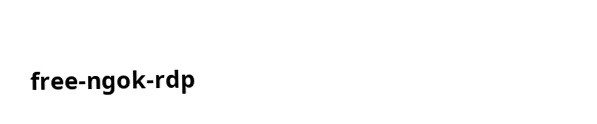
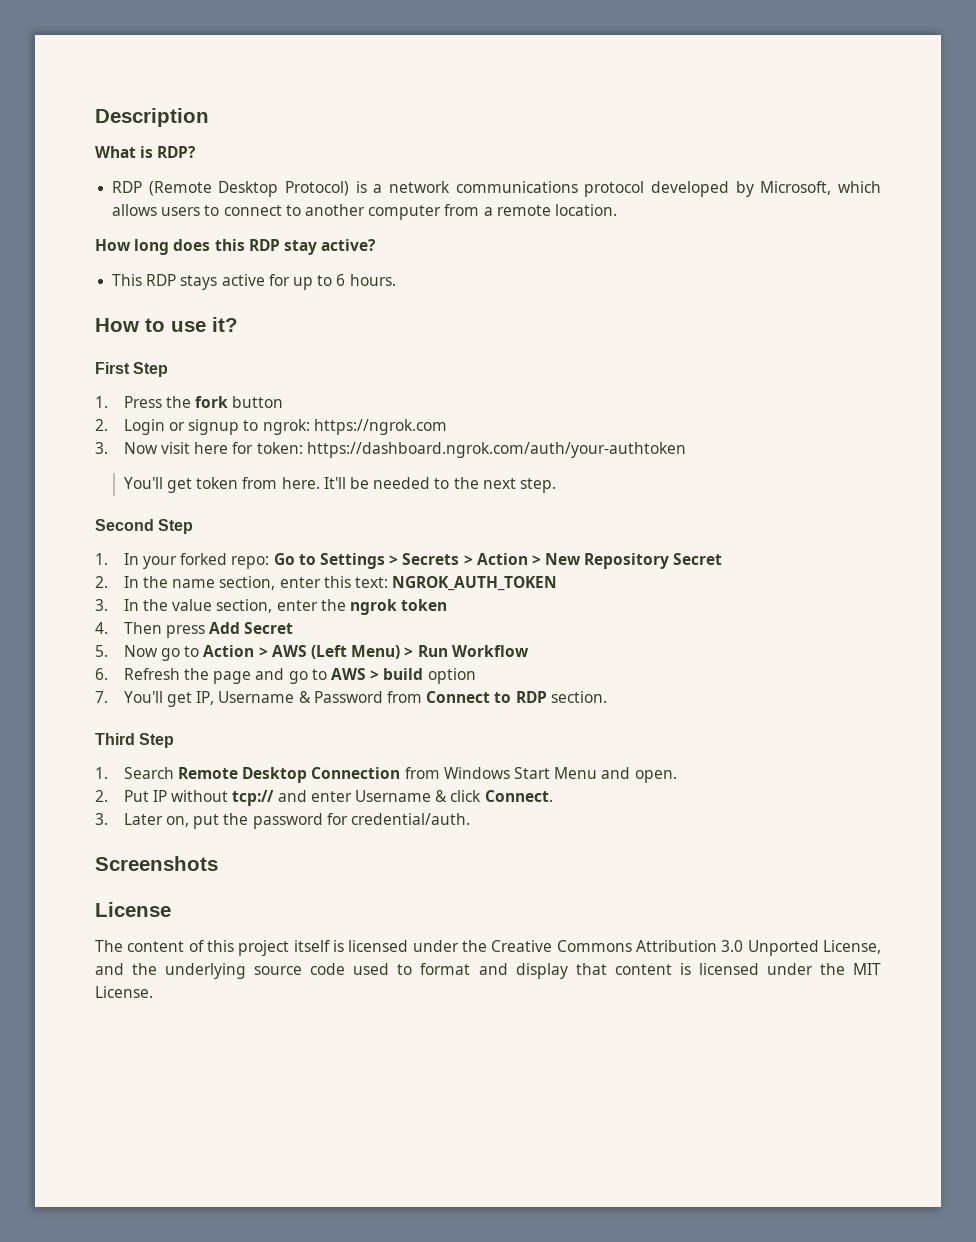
[30,69,196,96] free-ngok-rdp -> [95,108,209,127] [95,146,197,158] [112,181,882,197] [112,204,617,220] [95,239,377,255] [112,274,396,290] [95,317,238,332] [95,362,169,377] [95,396,284,408] [95,419,447,435] [95,442,686,458] [123,477,556,493] [95,519,194,534] [95,553,723,569] [95,576,558,591] [95,599,448,615] [95,622,294,638] [95,645,529,661] [95,668,476,684] [95,691,607,707] [95,733,175,748] [95,767,677,783] [95,790,553,806] [95,813,470,829] [95,856,218,871] [95,902,171,917] [95,940,882,956] [95,963,881,979] [95,986,153,998] Description // What is RDP? // RDP (Remote Desktop Protocol) is a network communications protocol developed by Microsoft, which allows users to connect to another computer from a remote location. // How long does this RDP stay active? // This RDP stays active for up to 6 hours. // How to use it? // First Step // 1. Press the fork button // 2. Login or signup to ngrok: https://ngrok.com // 3. Now visit here for token: https://dashboard.ngrok.com/auth/your-authtoken // You'll get token from here. It'll be needed to the next step. // Second Step // 1. In your forked repo: Go to Settings > Secrets > Action > New Repository Secret // 2. In the name section, enter this text: NGROK_AUTH_TOKEN // 3. In the value section, enter the ngrok token // 4. Then press Add Secret // 5. Now go to Action > AWS (Left Menu) > Run Workflow // 6. Refresh the page and go to AWS > build option // 7. You'll get IP, Username & Password from Connect to RDP section. // Third Step // 1. Search Remote Desktop Connection from Windows Start Menu and open. // 2. Put IP without tcp:// and enter Username & click Connect. // 3. Later on, put the password for credential/auth. // Screenshots // License // The content of this project itself is licensed under the Creative Commons Attribution 3.0 Unported License, and the underlying source code used to format and display that content is licensed under the MIT License.

